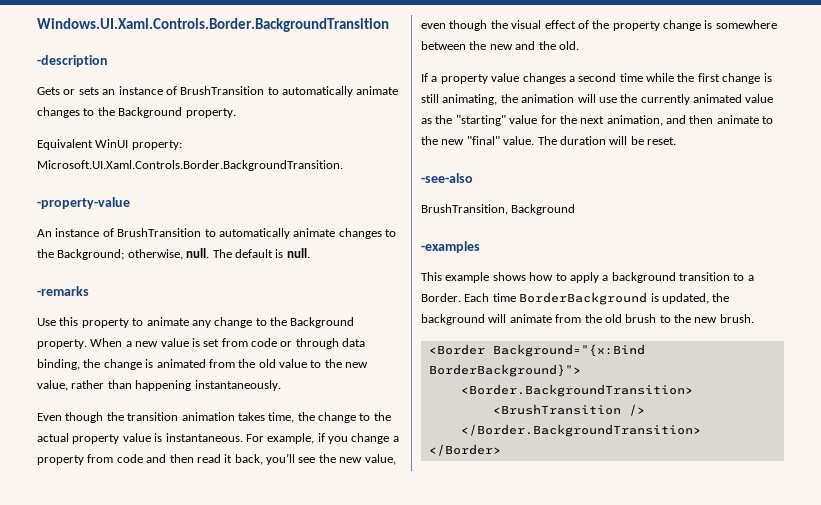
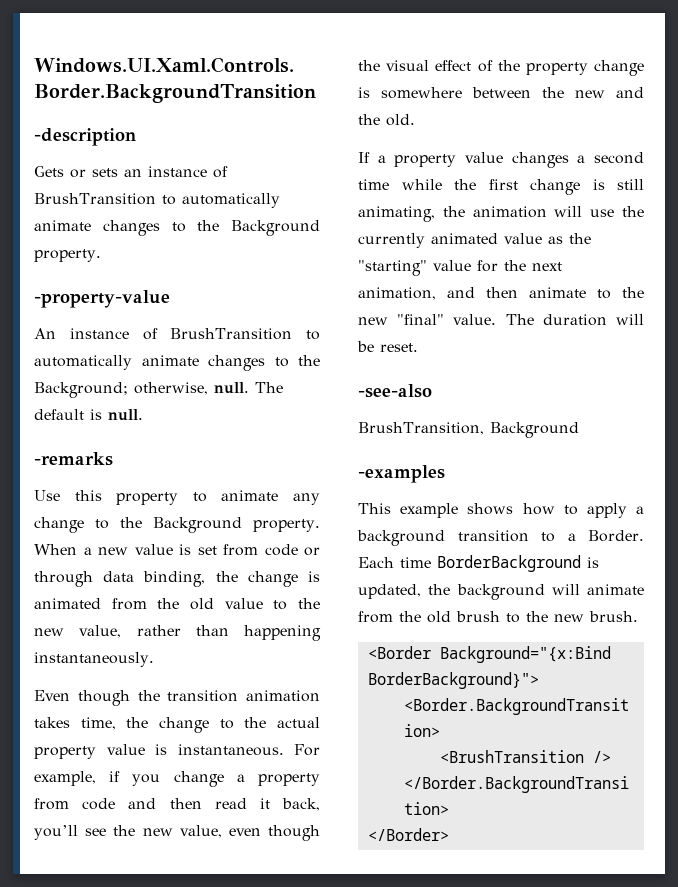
[37,139,182,150] [37,160,343,171] // Equivalent WinUI property: Microsoft.UI.Xaml.Controls.Border.BackgroundTransition. -> (101, 255) none

